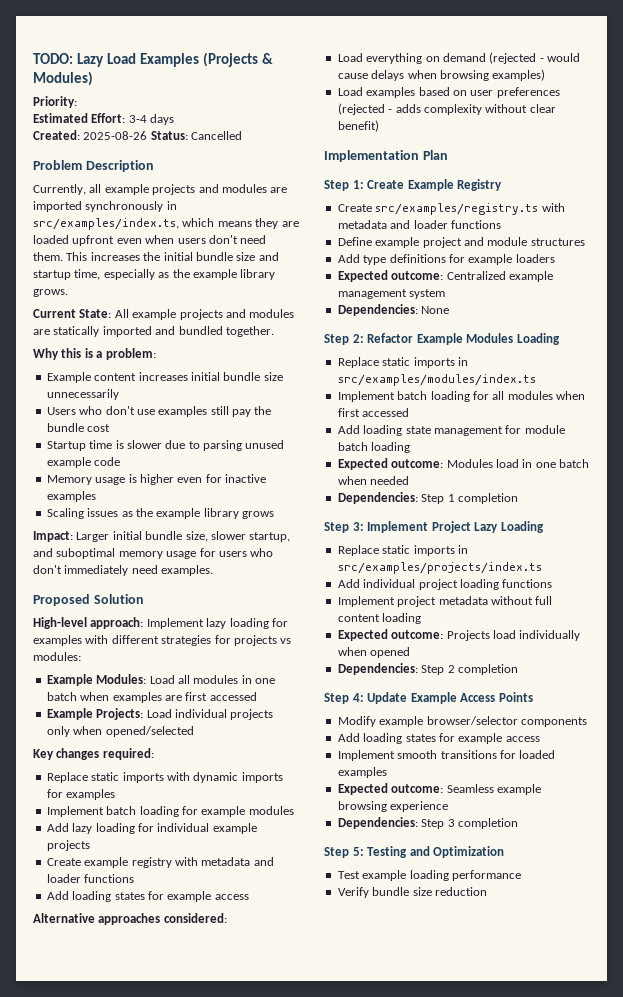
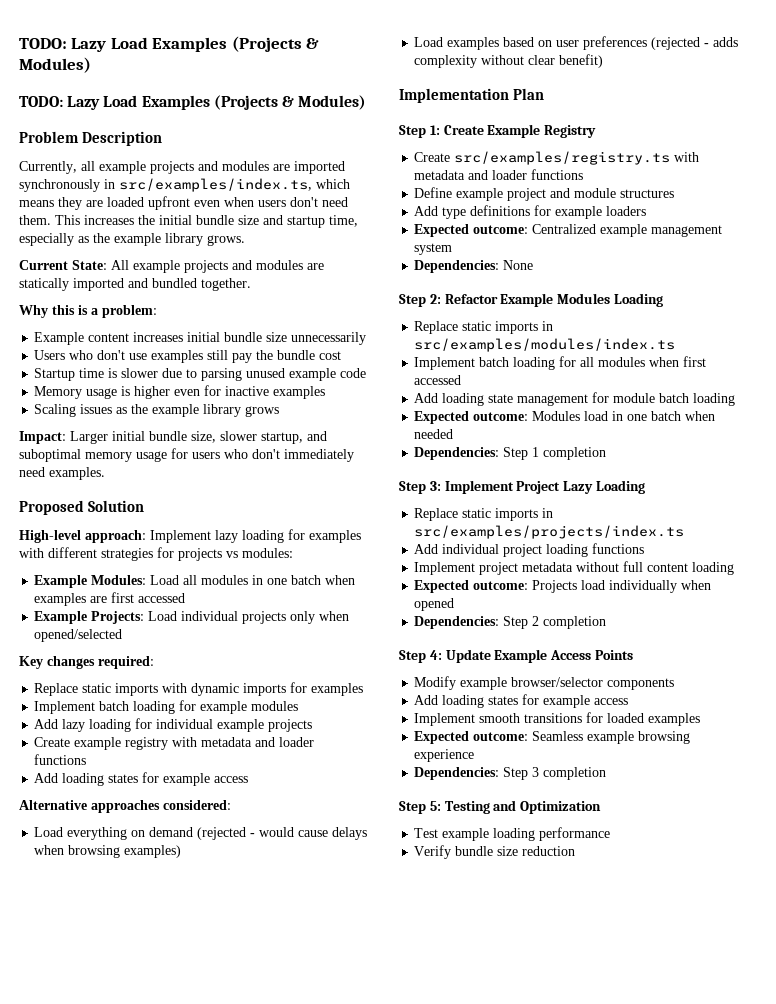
[33,52,273,67] [33,71,93,86] [33,96,77,108] [33,113,175,125] [33,130,243,140] TODO: Lazy Load Examples (Projects & Modules) // Priority: // Estimated Effort: 3-4 days // Created: 2025-08-26 Status: Cancelled -> [19,36,320,52] [19,57,91,73] [19,95,367,110] TODO: Lazy Load Examples (Projects & Modules) // TODO: Lazy Load Examples (Projects & Modules)

